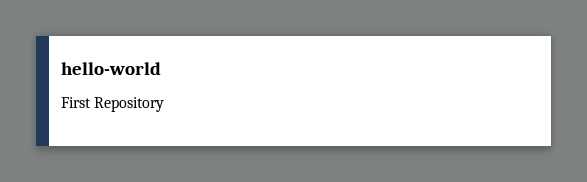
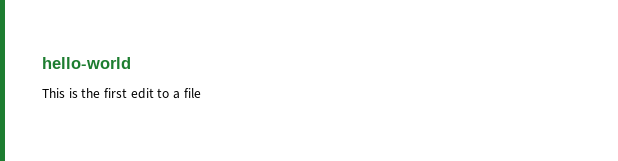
[61,97,165,112] First Repository -> [42,88,201,99] This is the first edit to a file

